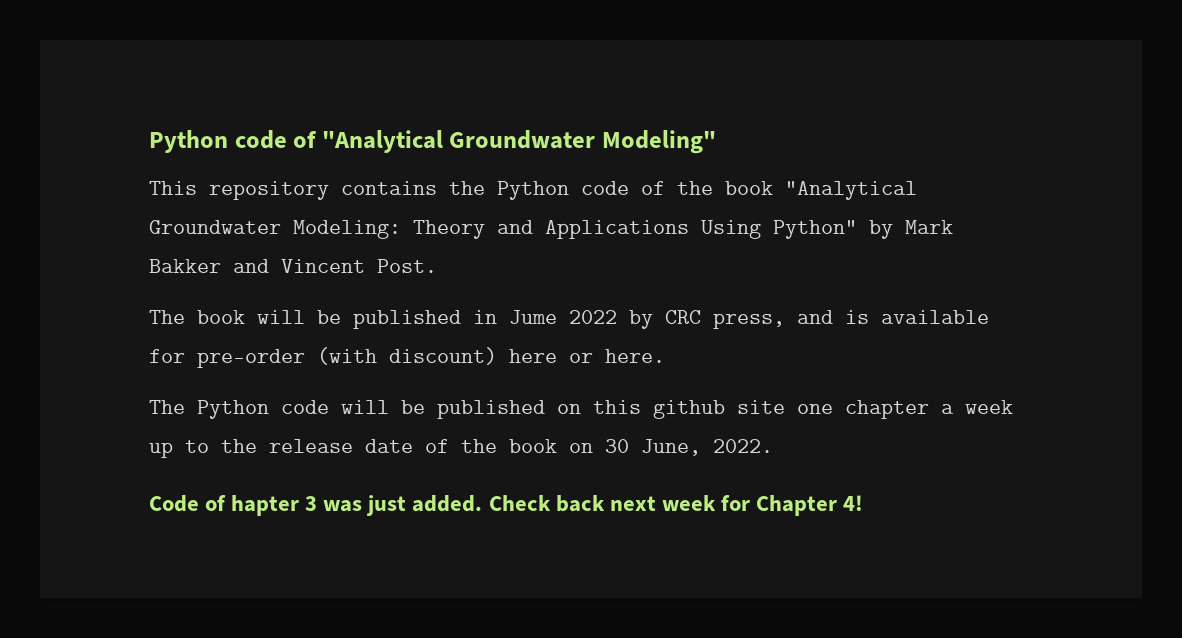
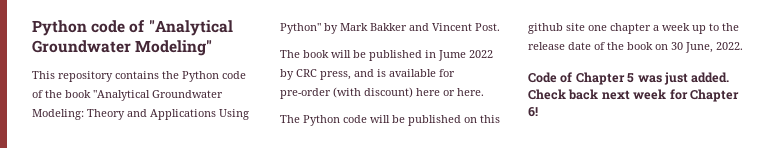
[231,495,318,516] hapter 3 -> [575,72,635,85] Chapter 5
[842,495,863,511] 4! -> [528,107,538,117] 6!

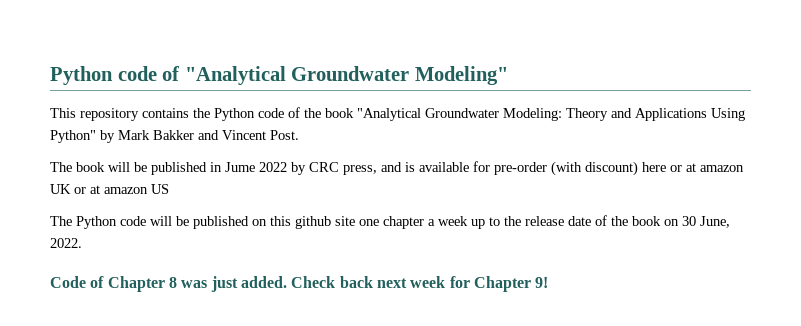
[457,88,484,96] here. -> [686,163,744,172] [50,184,169,194] at amazon UK or at amazon US
[627,73,635,83] 5 -> [168,277,177,288] 8
[528,107,538,117] 6! -> [535,277,549,288] 9!

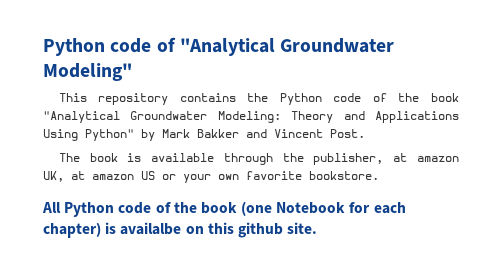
[108,161,744,176] [50,184,169,194] [50,215,730,229] [50,238,82,248] [50,276,549,292] will be published in Jume 2022 by CRC press, and is available for pre-order (with discount) here or at amazon UK or at amazon US // The Python code will be published on this github site one chapter a week up to the release date of the book on 30 June, 2022. // Code of Chapter 8 was just added. Check back next week for Chapter 9! -> [127,153,459,165] [43,171,379,183] [42,201,406,217] [43,222,318,238] is available through the publisher, at amazon UK, at amazon US or your own favorite bookstore. // All Python code of the book (one Notebook for each chapter) is availalbe on this github site.

